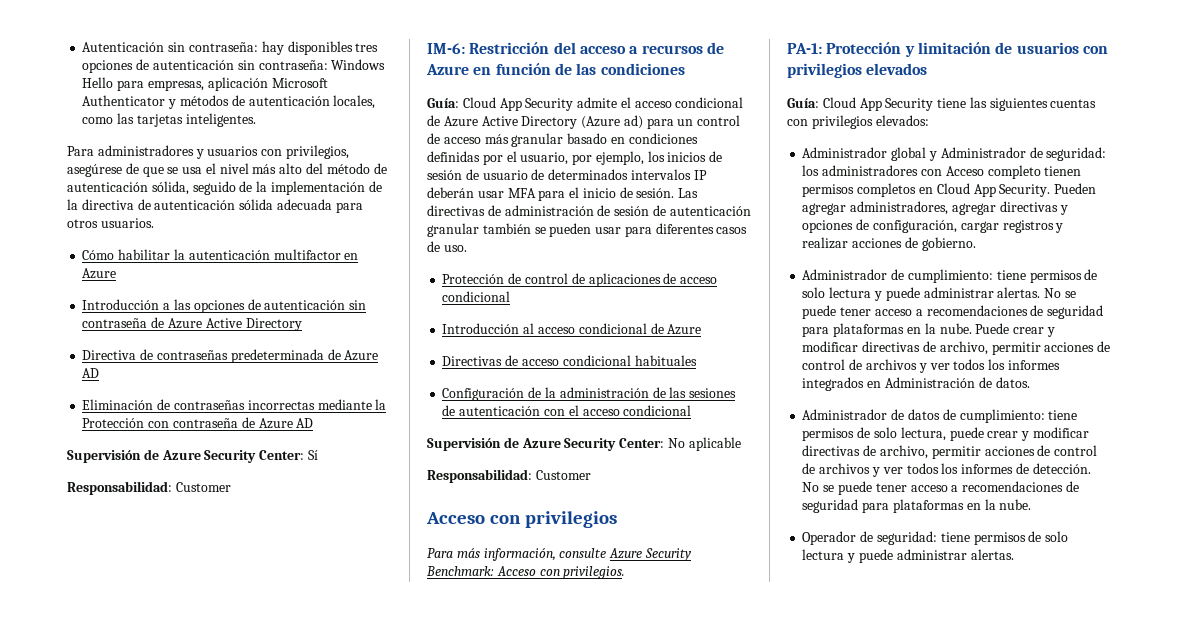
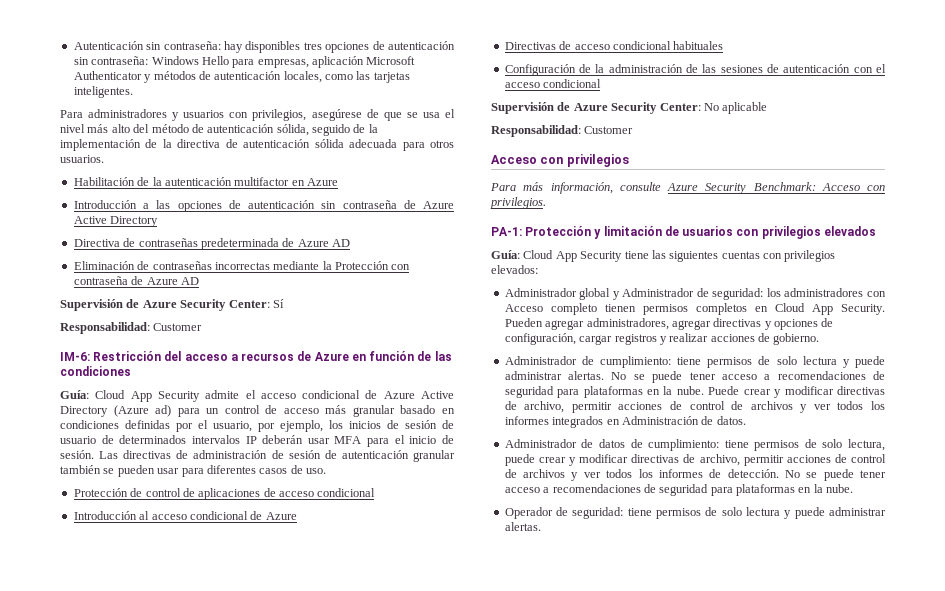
[82,249,171,260] Cómo habilitar -> [73,177,150,186] Habilitación de

